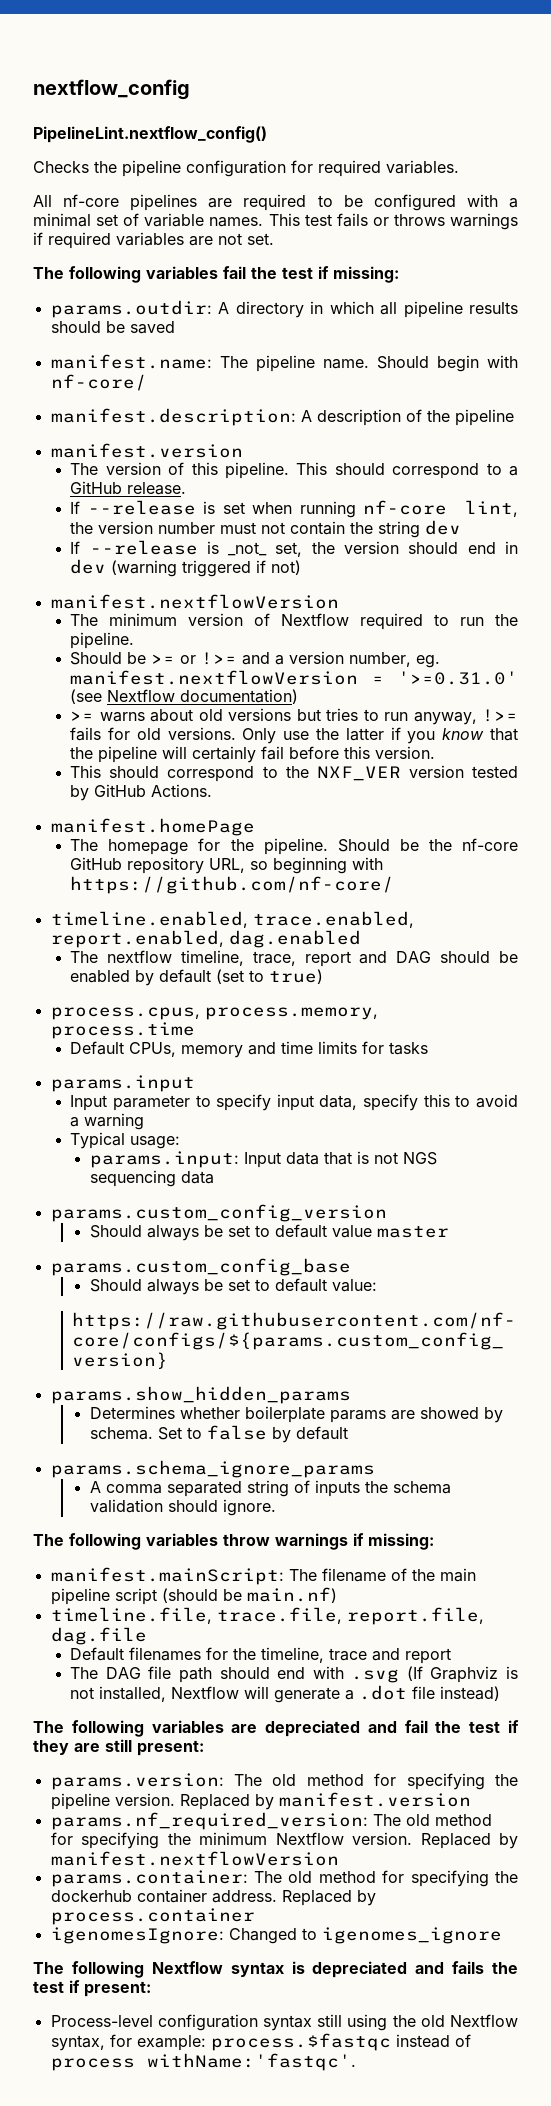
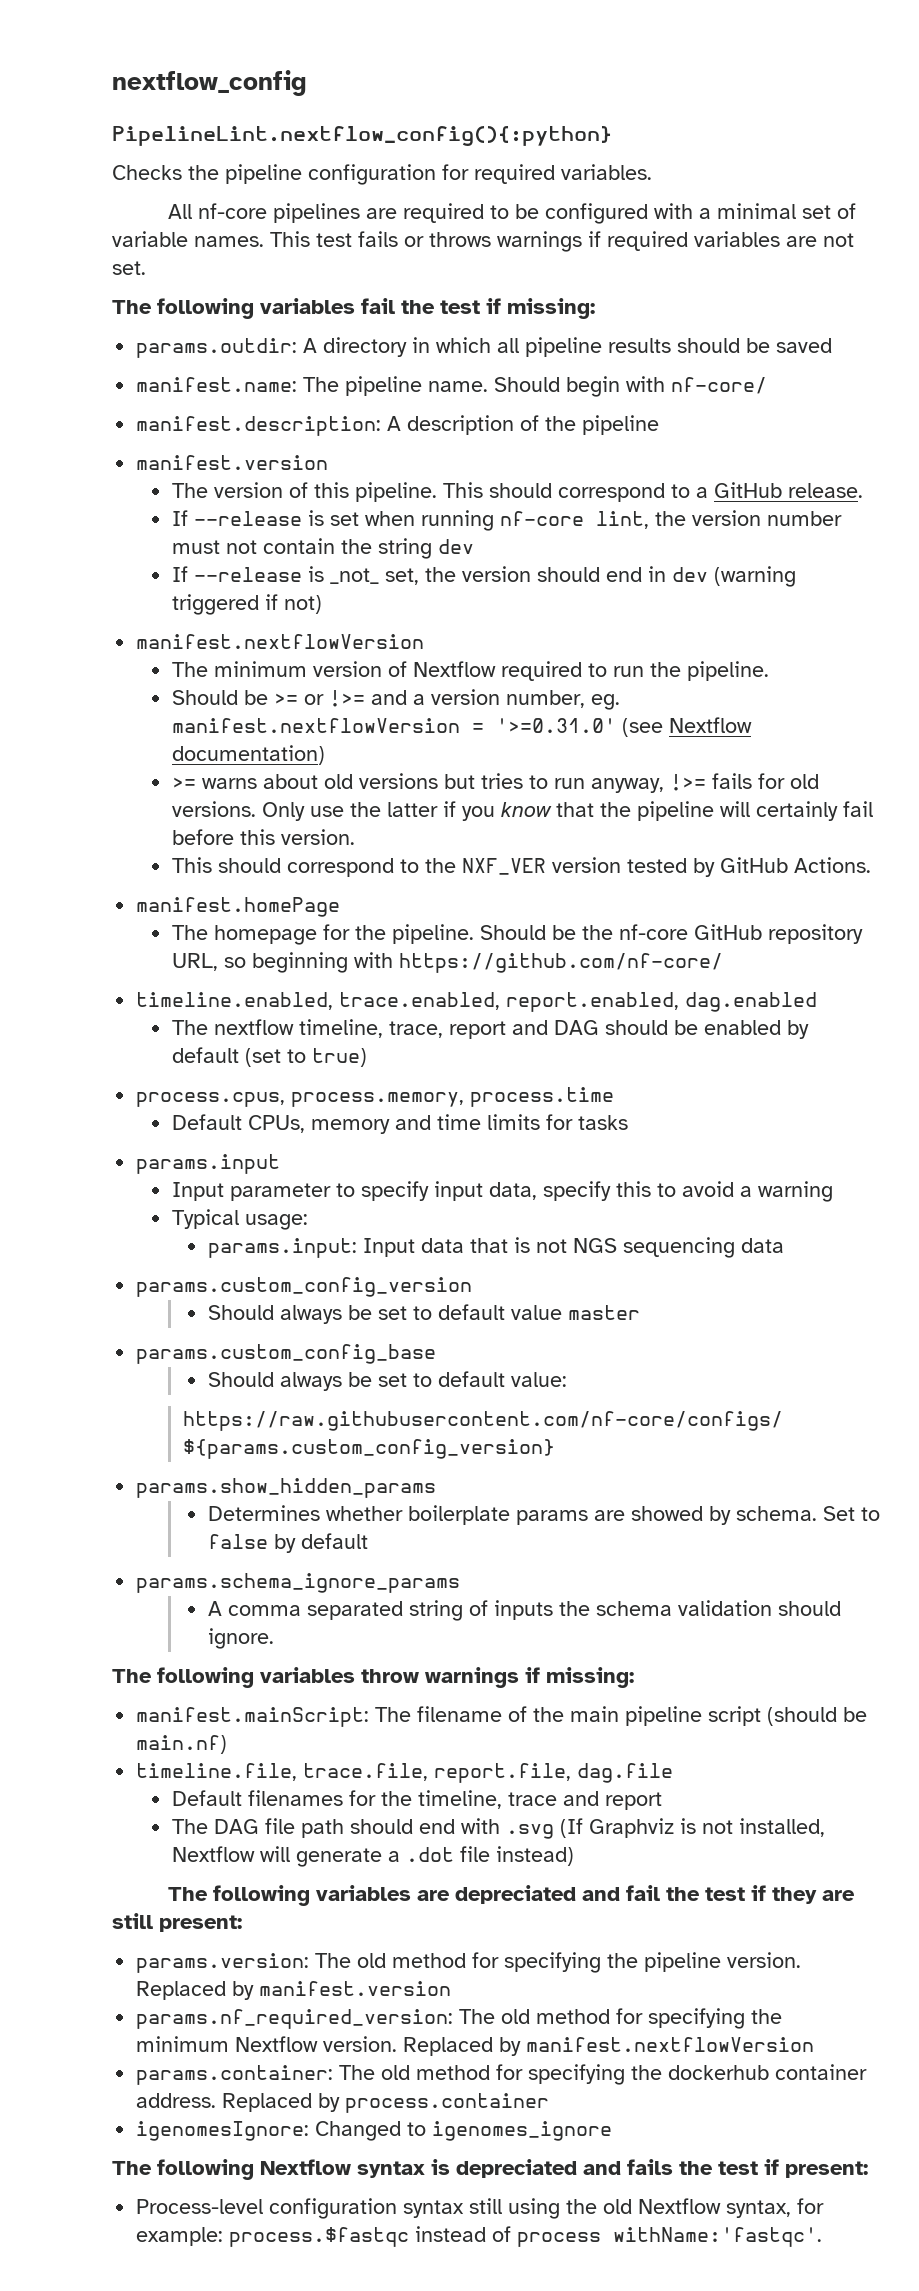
[33,126,267,143] PipelineLint.nextflow_config() -> [112,126,612,146] PipelineLint.nextflow_config(){:python}

